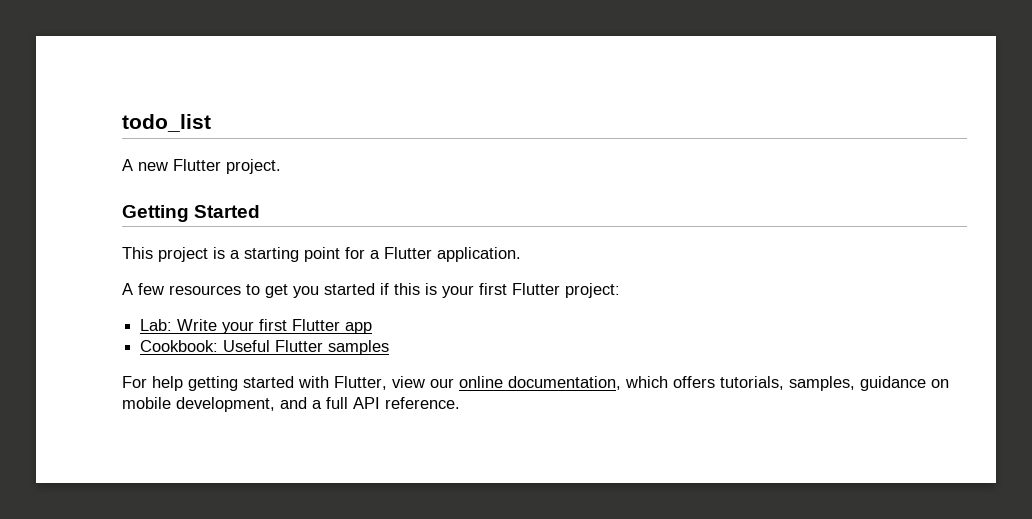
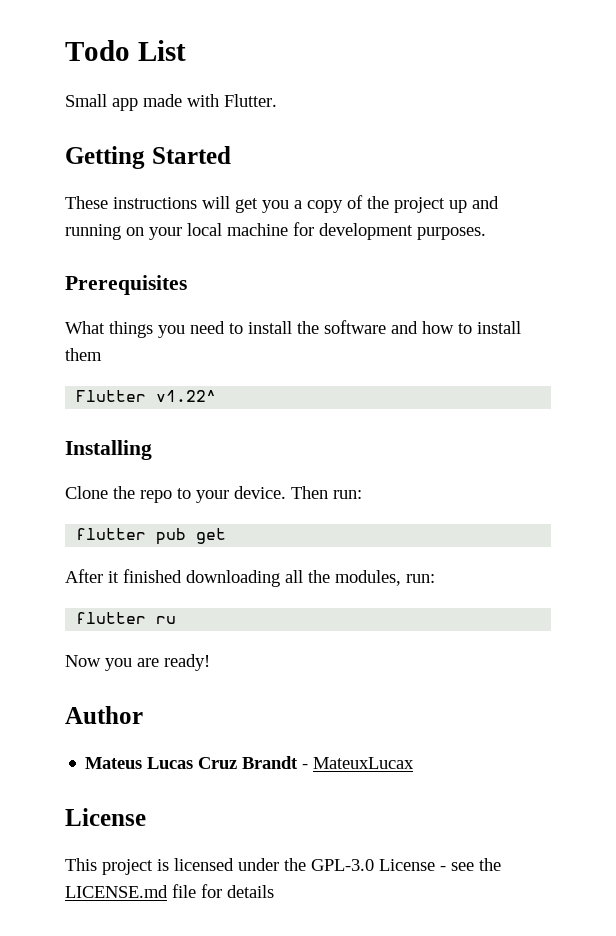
[122,114,211,132] [122,159,281,174] [122,205,261,222] [122,247,521,262] [122,283,620,298] [140,319,373,334] [140,340,390,355] [122,376,949,391] [122,397,460,412] todo_list // A new Flutter project. // Getting Started // This project is a starting point for a Flutter application. // A few resources to get you started if this is your first Flutter project: // Lab: Write your first Flutter app // Cookbook: Useful Flutter samples // For help getting started with Flutter, view our online documentation, which offers tutorials, samples, guidance on mobile development, and a full API reference. -> [65,40,186,61] [65,94,277,111] [65,146,231,169] [65,195,499,213] [65,222,486,240] [65,275,187,295] [65,320,521,338] [65,348,102,361] [76,390,217,402] [65,440,152,460] [65,486,362,503] [76,528,227,545] [65,569,435,587] [76,612,177,624] [65,654,210,671] [65,706,143,724] [85,756,415,769] [65,808,146,826] [65,858,501,875] [65,884,274,898] Todo List // Small app made with Flutter. // Getting Started // These instructions will get you a copy of the project up and running on your local machine for development purposes. // Prerequisites // What things you need to install the software and how to install them // Flutter v1.22^ // Installing // Clone the repo to your device. Then run: // flutter pub get // After it finished downloading all the modules, run: // flutter ru // Now you are ready! // Author // Mateus Lucas Cruz Brandt - MateuxLucax // License // This project is licensed under the GPL-3.0 License - see the LICENSE.md file for details

